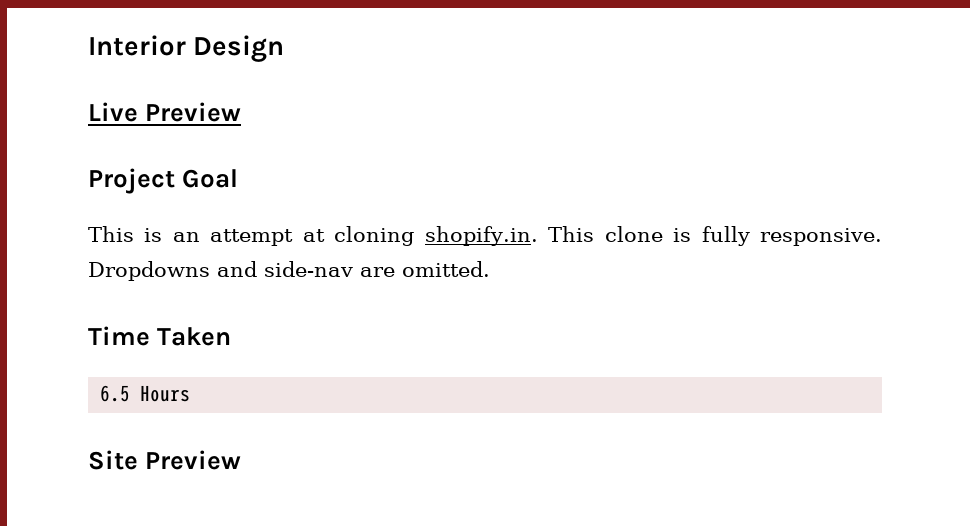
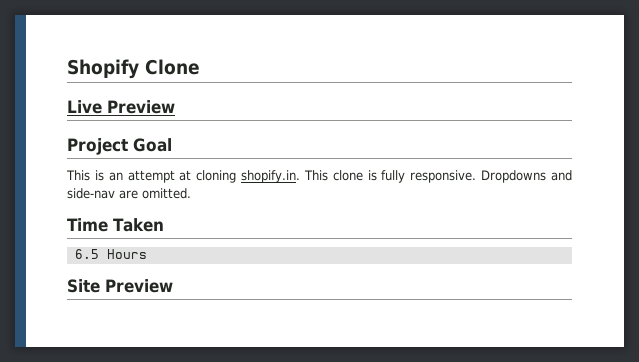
[88,35,285,62] Interior Design -> [67,59,200,79] Shopify Clone

